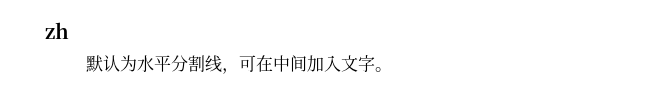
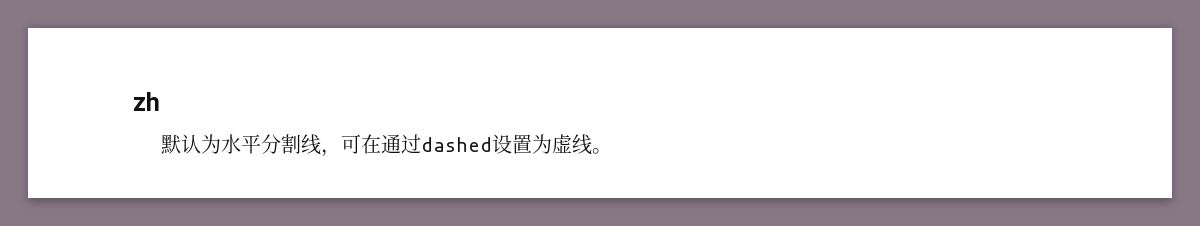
[273,55,376,72] 中间加入文字 -> [381,134,593,155] 通过dashed设置为虚线

